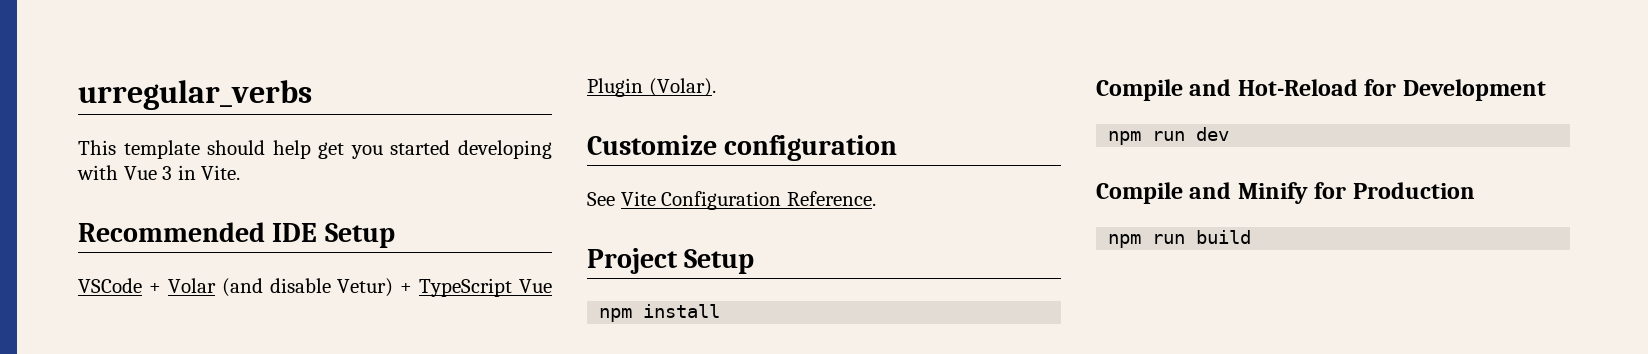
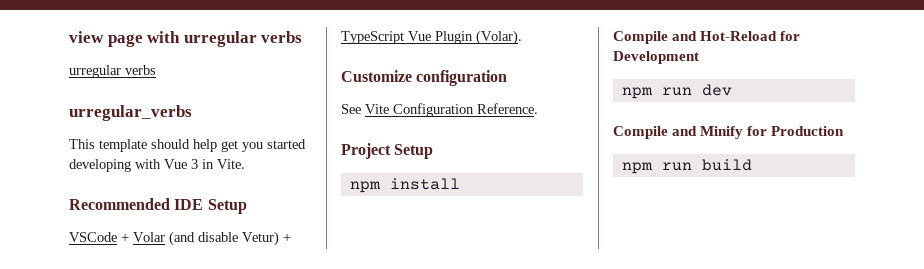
(78, 95) none -> [69,31,303,47] [69,65,156,78] view page with urregular verbs // urregular verbs //

